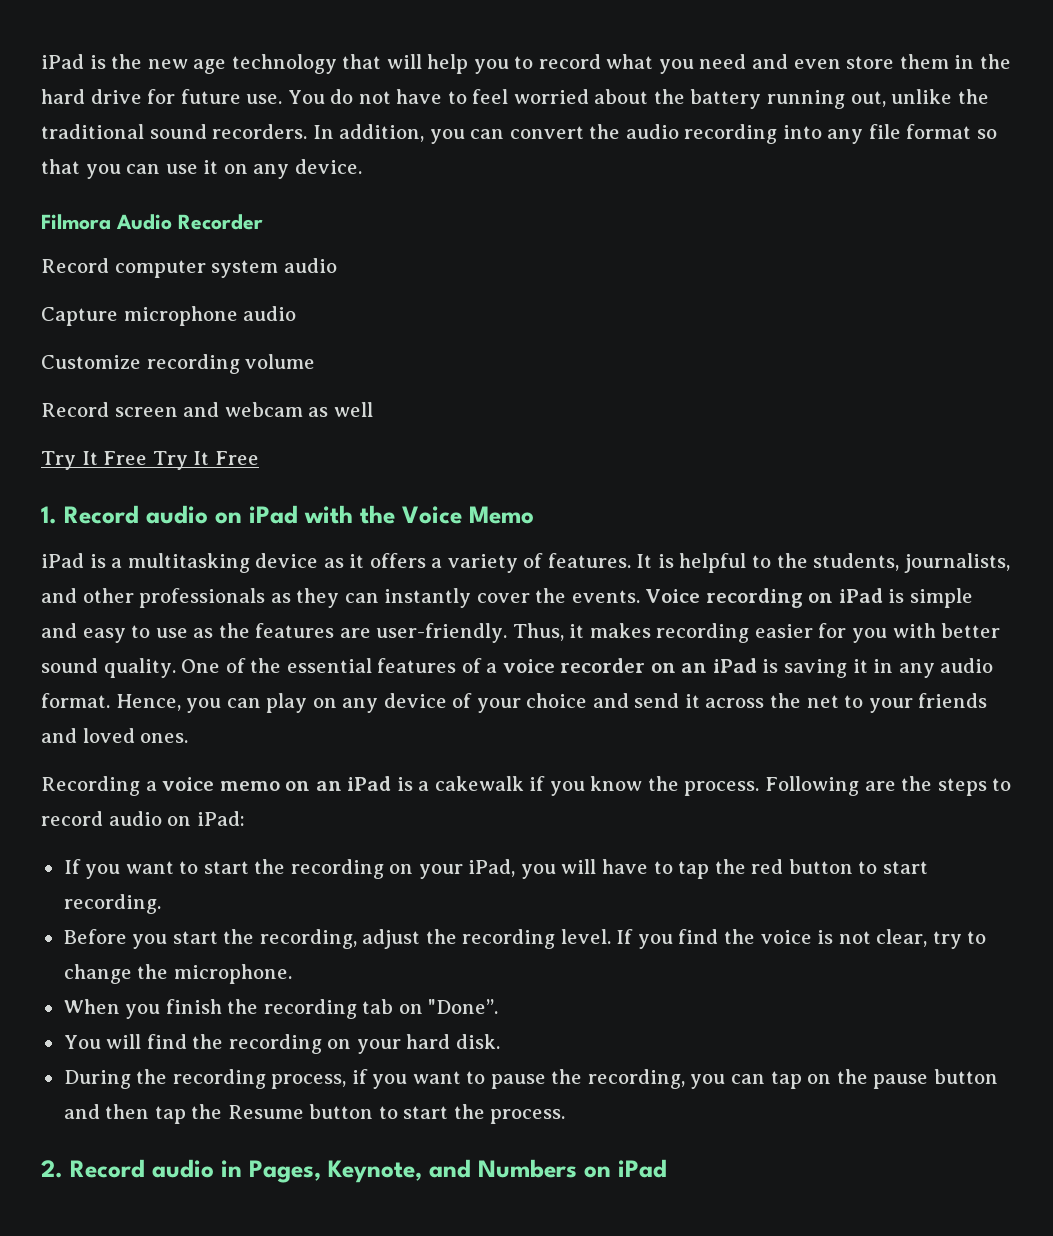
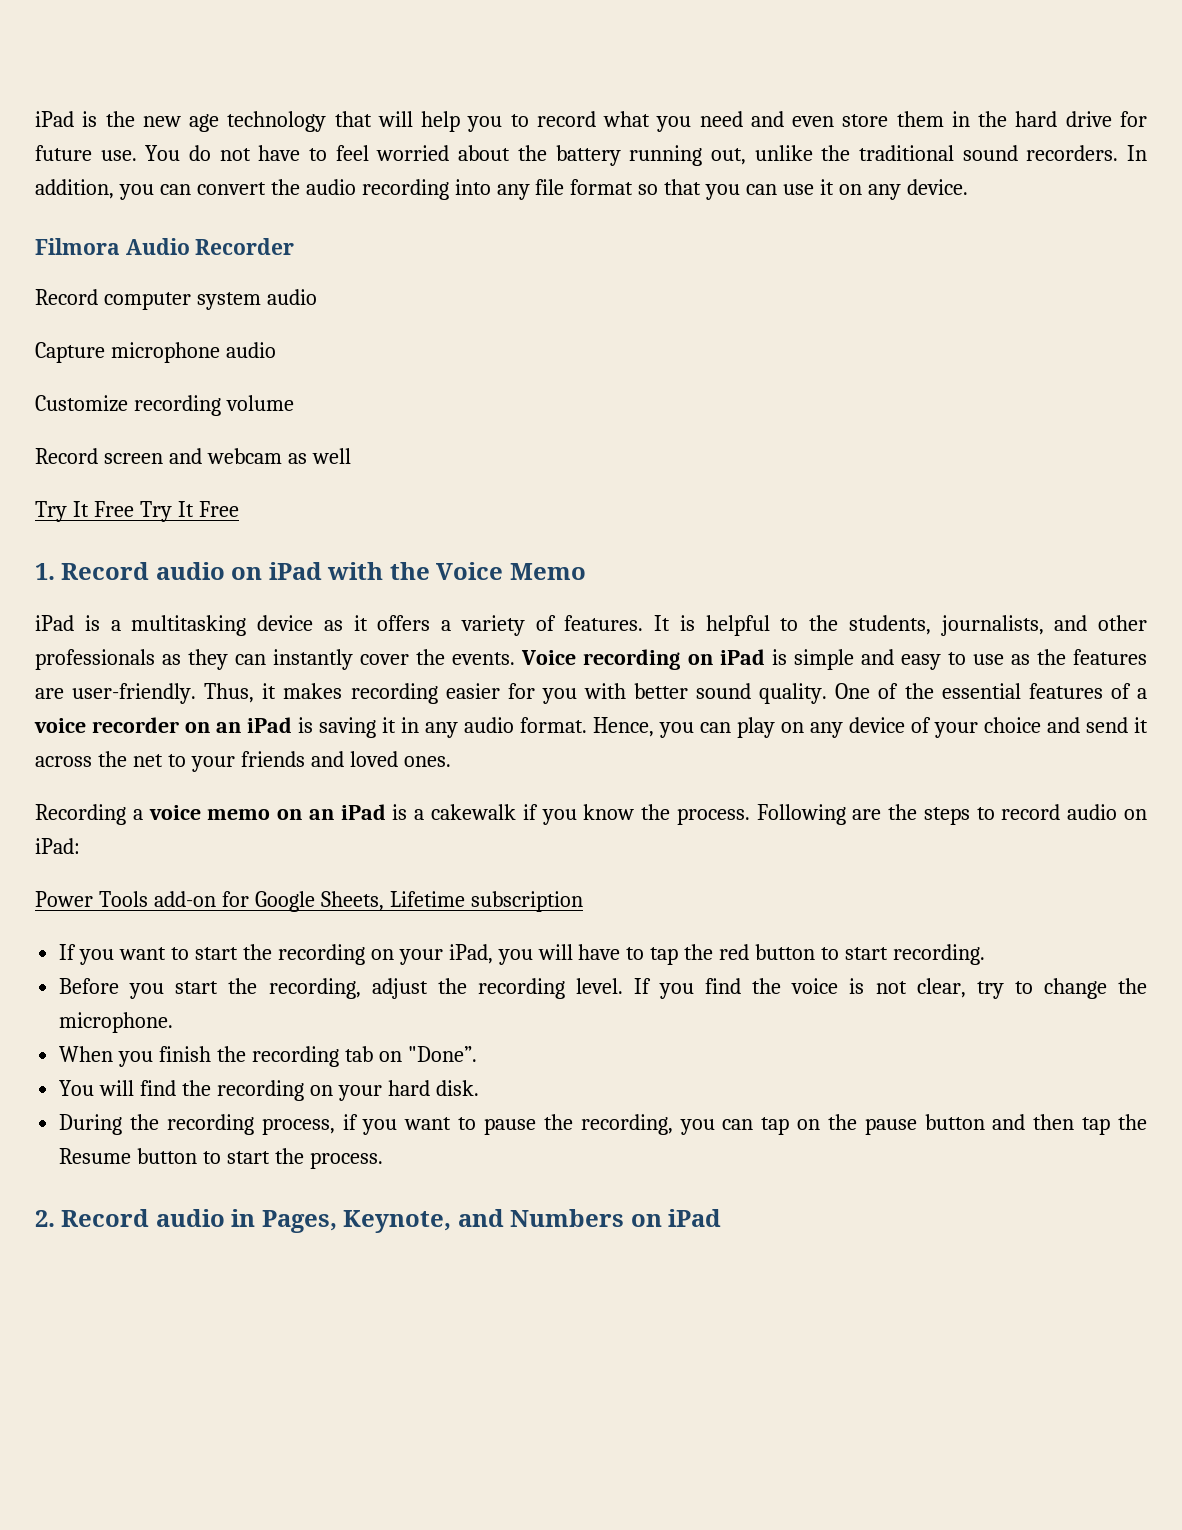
(245, 818) none -> [35,891,583,912] // Power Tools add-on for Google Sheets, Lifetime subscription

